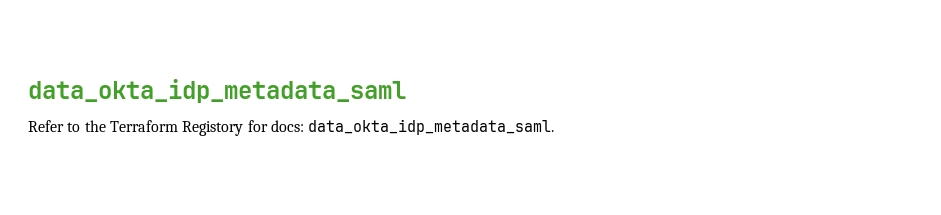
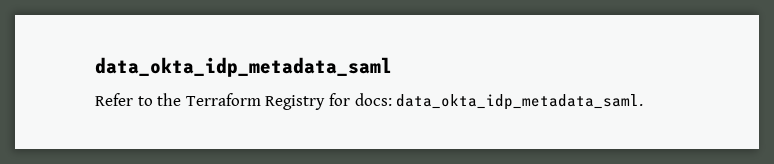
[182,121,244,136] Registory -> [265,95,326,110] Registry

